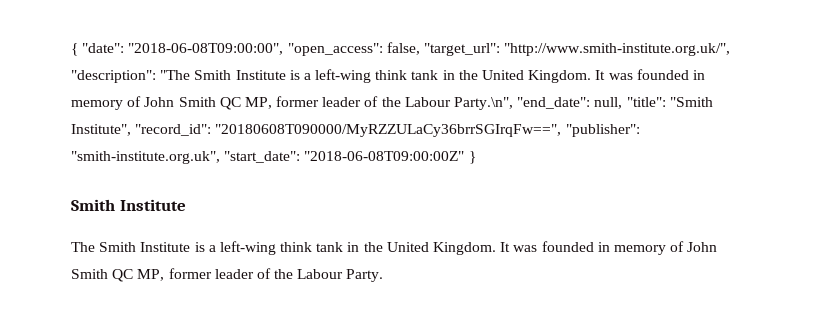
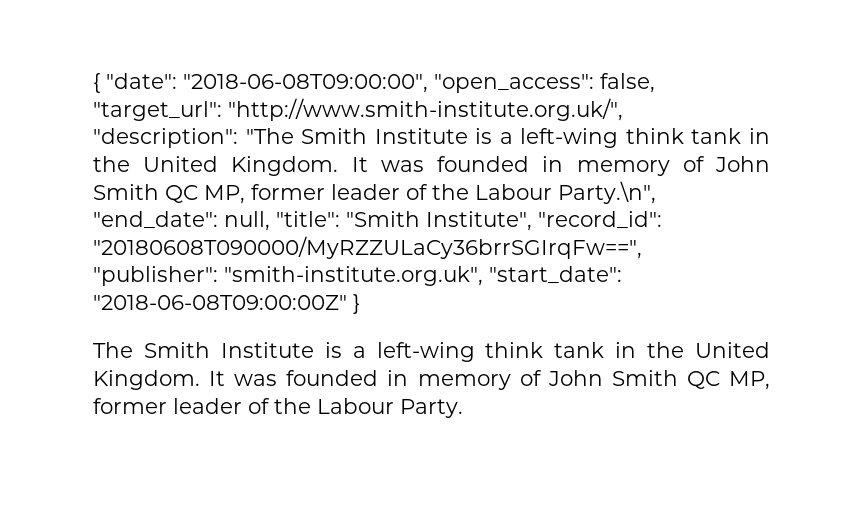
[71,199,186,211] // Smith Institute -> (360, 304) none

